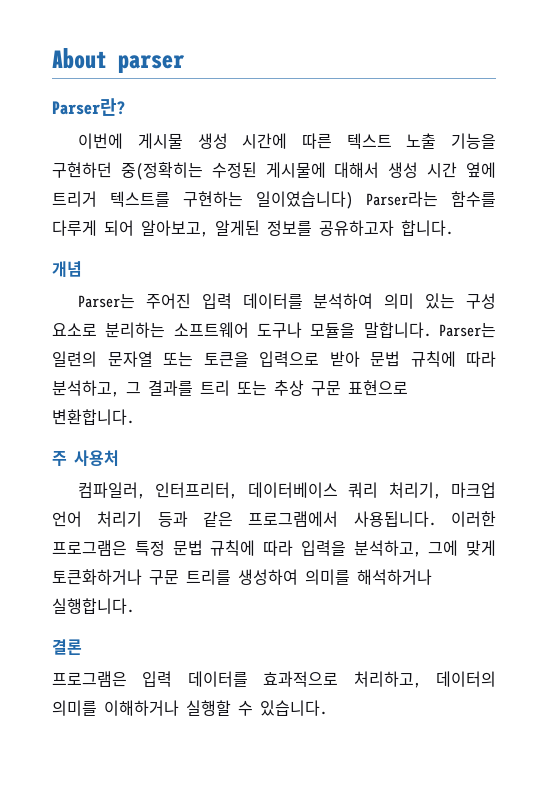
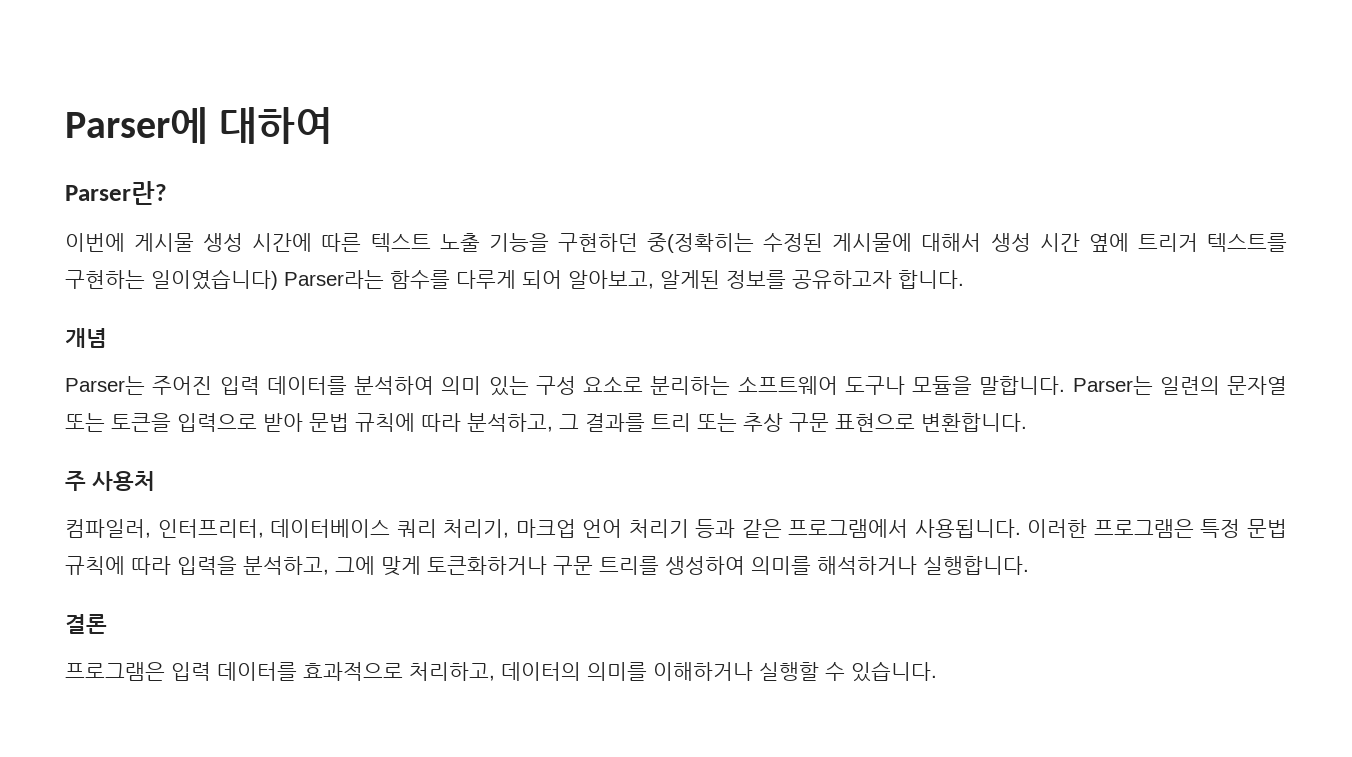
[52,48,185,73] About parser -> [65,107,333,144] Parser에 대하여

